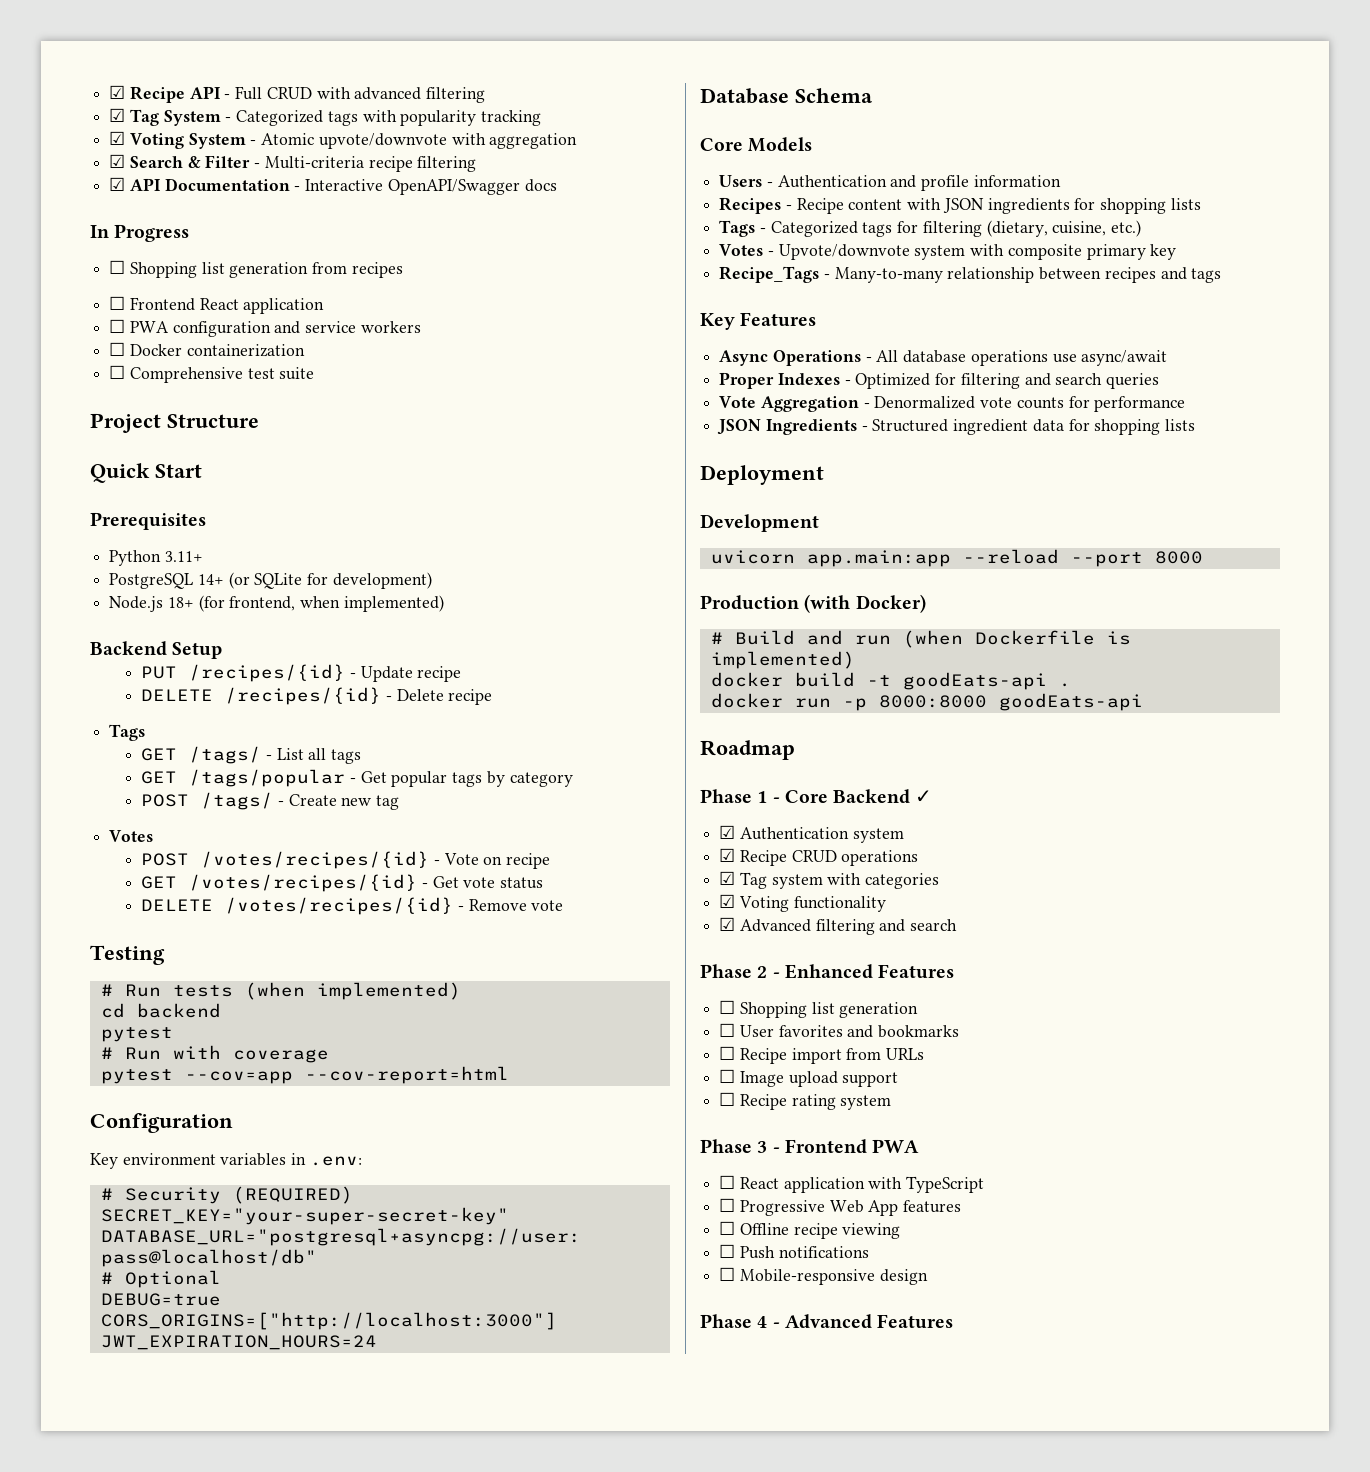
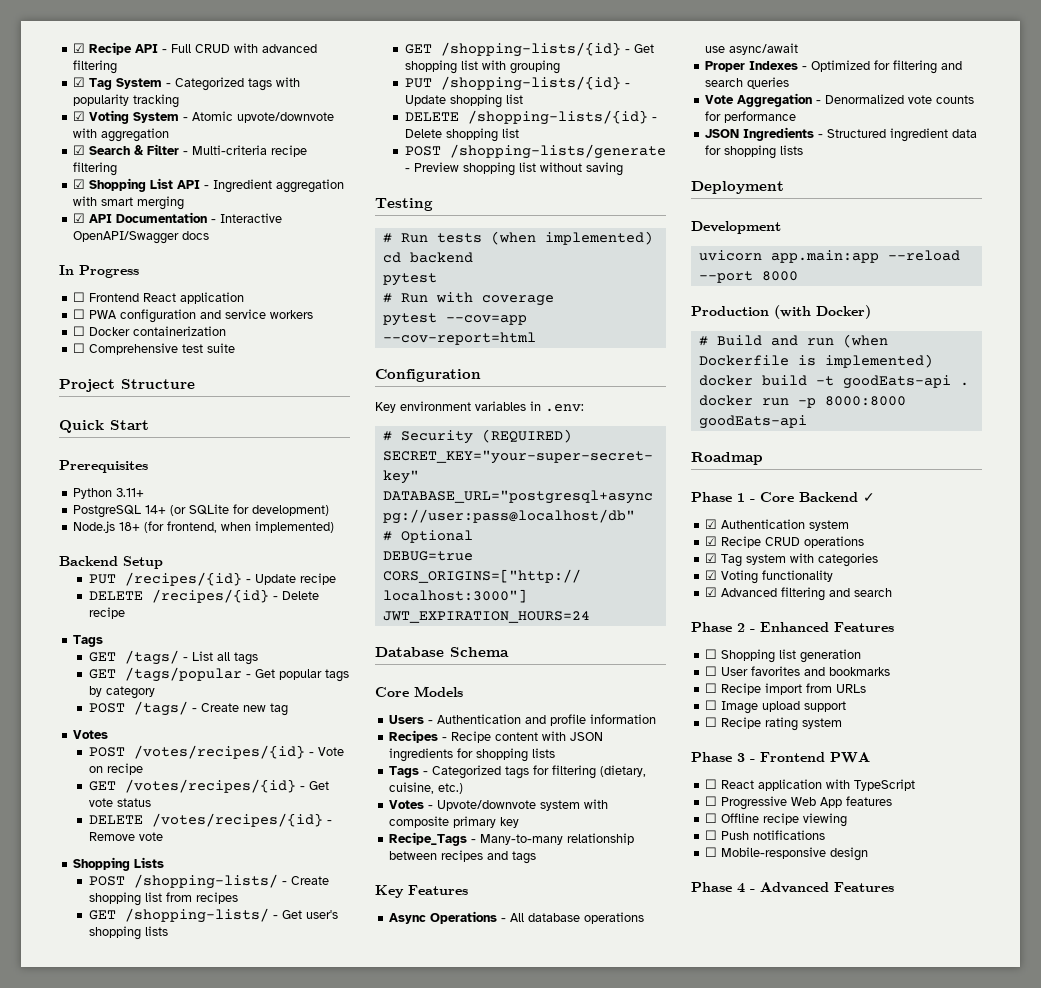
(477, 164) none -> [73,178,345,193] [73,196,185,210] // ☑ Shopping List API - Ingredient aggregation with smart merging
[109,260,403,278] // ☐ Shopping list generation from recipes -> (139, 271) none
(564, 905) none -> [73,857,165,871] [88,874,329,889] [88,892,238,906] [88,908,338,923] [88,926,168,940] [404,42,654,57] [404,60,560,74] [404,76,630,91] [404,94,523,108] [404,110,657,125] [404,128,519,142] [404,144,666,159] [404,162,623,176] // Shopping Lists // POST /shopping-lists/ - Create shopping list from recipes // GET /shopping-lists/ - Get user's shopping lists // GET /shopping-lists/{id} - Get shopping list with grouping // PUT /shopping-lists/{id} - Update shopping list // DELETE /shopping-lists/{id} - Delete shopping list // POST /shopping-lists/generate - Preview shopping list without saving

